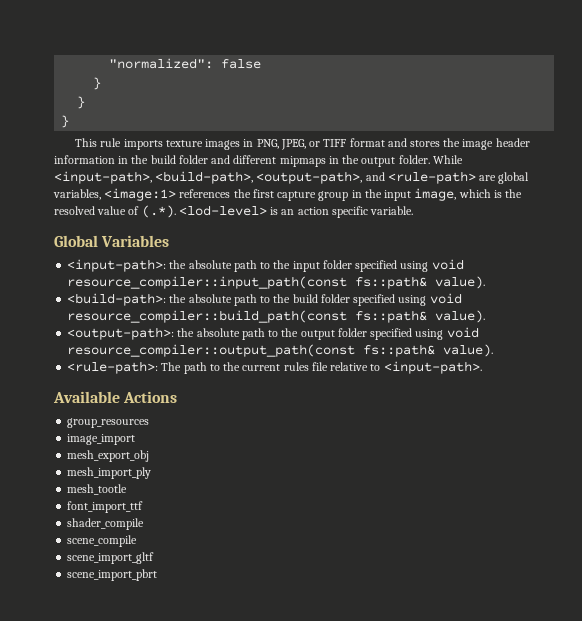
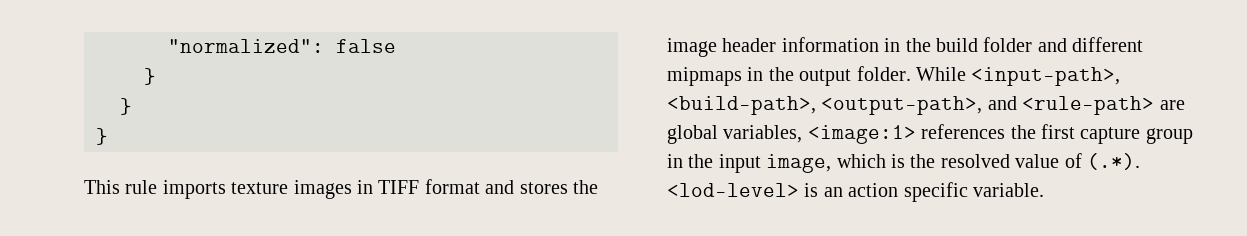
[256,139,321,150] PNG, JPEG, or -> (373, 187) none
[54,235,170,247] [67,259,464,272] [67,276,486,289] [67,293,462,306] [67,310,486,323] [67,327,479,340] [67,344,494,357] [67,361,482,374] [53,391,178,403] [67,418,150,428] [67,434,136,445] [67,450,150,462] [67,467,152,479] [67,484,128,495] [67,501,144,513] [67,518,145,530] [67,535,138,547] [67,552,155,564] [67,569,158,581] // Global Variables // <input-path>: the absolute path to the input folder specified using void resource_compiler::input_path(const fs::path& value). // <build-path>: the absolute path to the build folder specified using void resource_compiler::build_path(const fs::path& value). // <output-path>: the absolute path to the output folder specified using void resource_compiler::output_path(const fs::path& value). // <rule-path>: The path to the current rules file relative to <input-path>. // Available Actions // group_resources // image_import // mesh_export_obj // mesh_import_ply // mesh_tootle // font_import_ttf // shader_compile // scene_compile // scene_import_gltf // scene_import_pbrt -> (1044, 190) none

